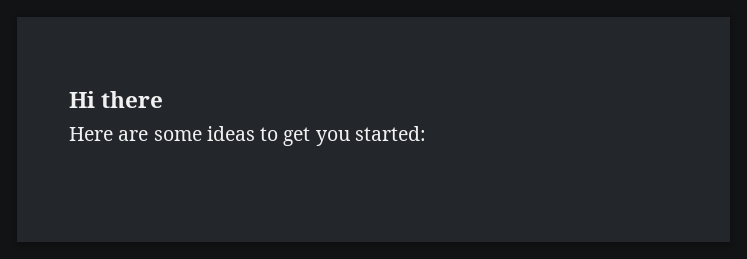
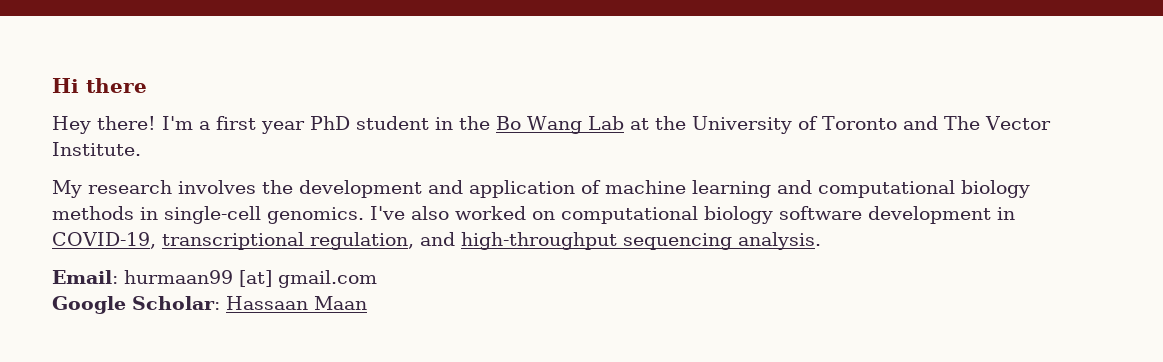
[69,126,426,146] Here are some ideas to get you started: -> [52,116,1051,134] [52,142,141,156] [52,180,1030,198] [52,206,1015,224] [52,232,821,250] [52,270,377,288] [52,296,367,314] Hey there! I'm a first year PhD student in the Bo Wang Lab at the University of Toronto and The Vector Institute. // My research involves the development and application of machine learning and computational biology methods in single-cell genomics. I've also worked on computational biology software development in COVID-19, transcriptional regulation, and high-throughput sequencing analysis. // Email: hurmaan99 [at] gmail.com // Google Scholar: Hassaan Maan

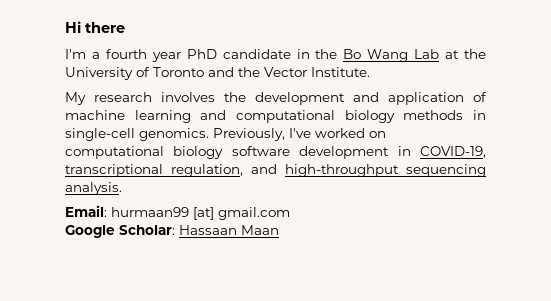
[52,116,156,134] Hey there! -> (125, 27) none
[216,116,256,130] first -> [105,49,147,59] fourth
[356,116,429,130] student -> [222,49,291,59] candidate
[943,116,980,130] The -> [238,67,260,77] the
[370,206,449,220] I've also -> [213,128,311,141] Previously, I've

